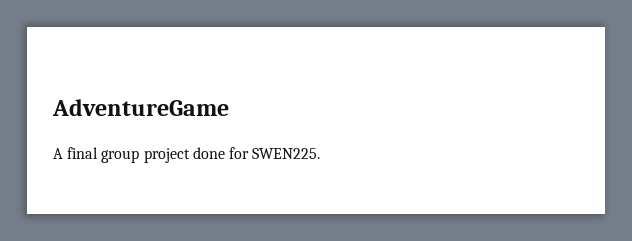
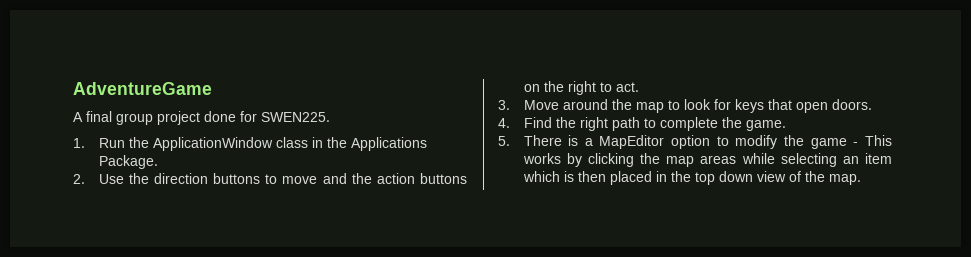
(321, 153) none -> [73,137,427,151] [98,155,158,169] [73,173,467,184] [523,81,639,95] [498,99,872,113] [498,117,786,131] [498,135,892,149] [522,153,892,167] [522,171,861,185] // 1. Run the ApplicationWindow class in the Applications Package. // 2. Use the direction buttons to move and the action buttons on the right to act. // 3. Move around the map to look for keys that open doors. // 4. Find the right path to complete the game. // 5. There is a MapEditor option to modify the game - This works by clicking the map areas while selecting an item which is then placed in the top down view of the map.

